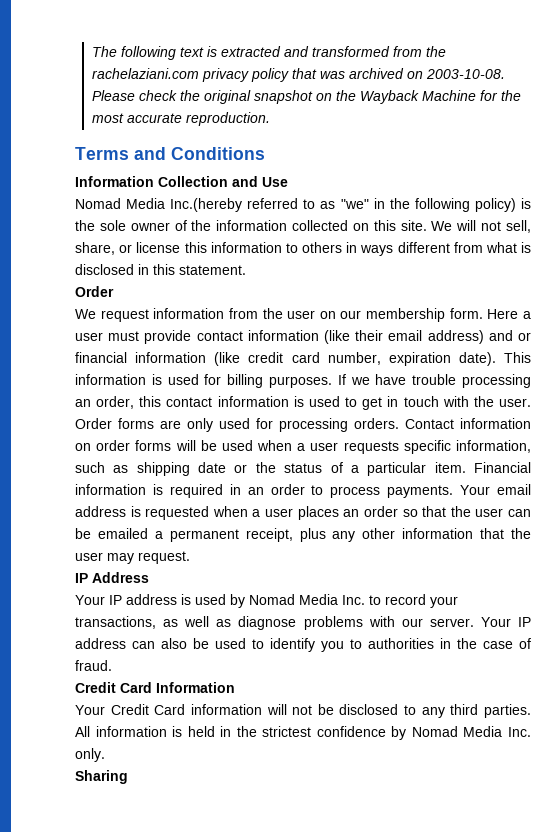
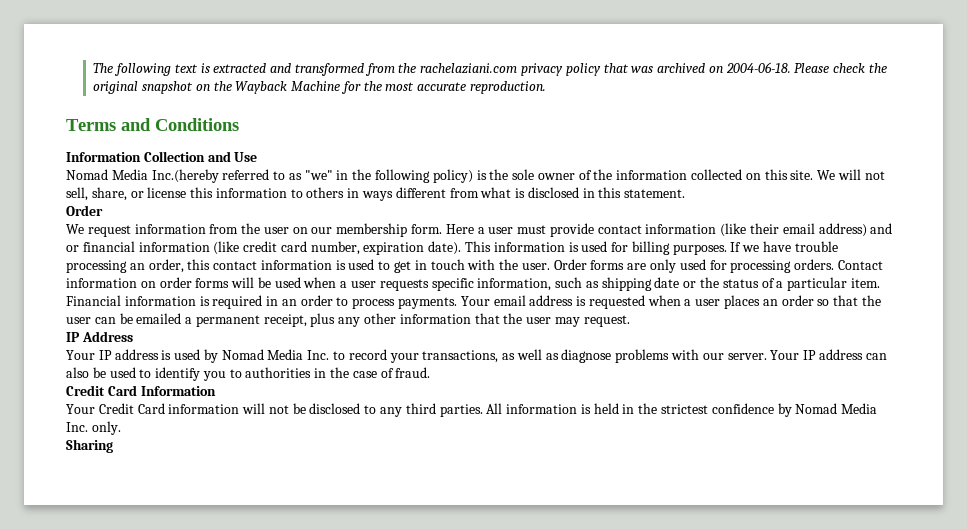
[425,69,505,79] 2003-10-08. -> [725,62,791,73] 2004-06-18.

